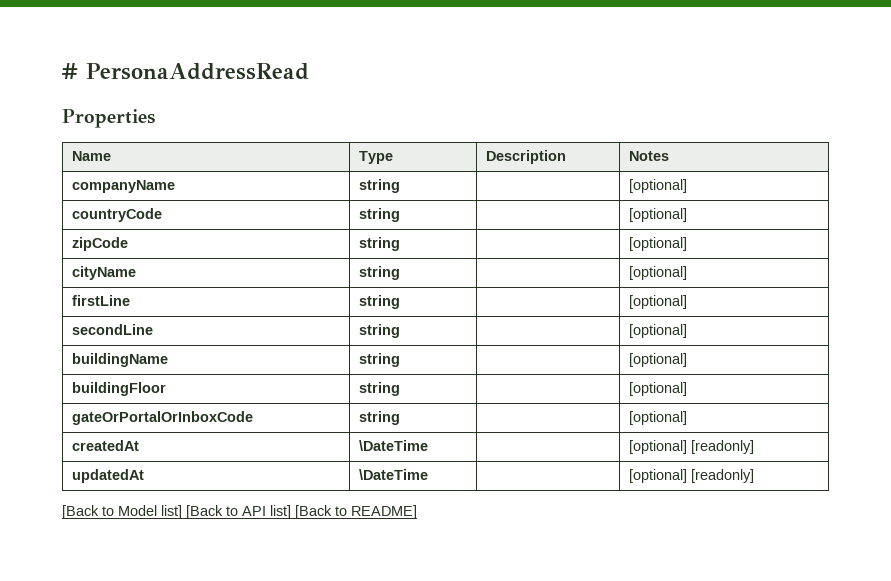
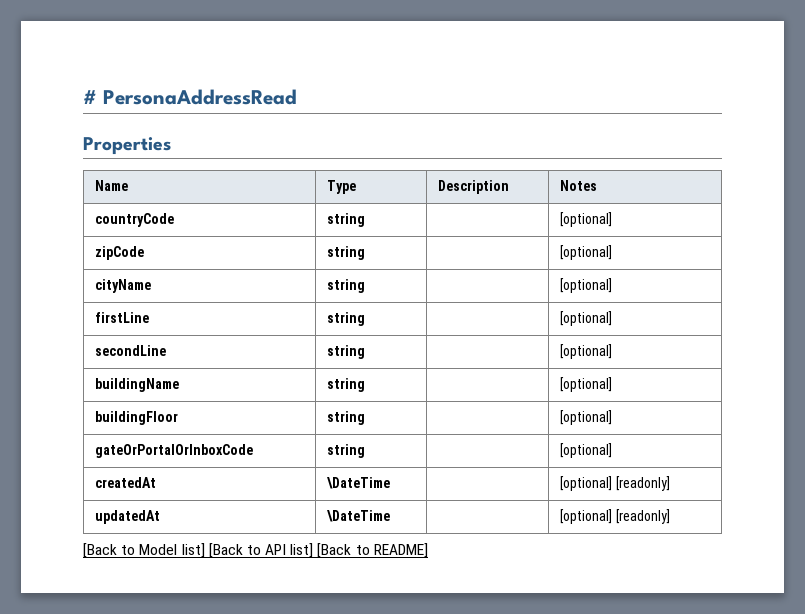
[71,180,175,193] [358,179,400,193] [628,179,687,193] // companyName | string | | [optional] -> (597, 185) none

